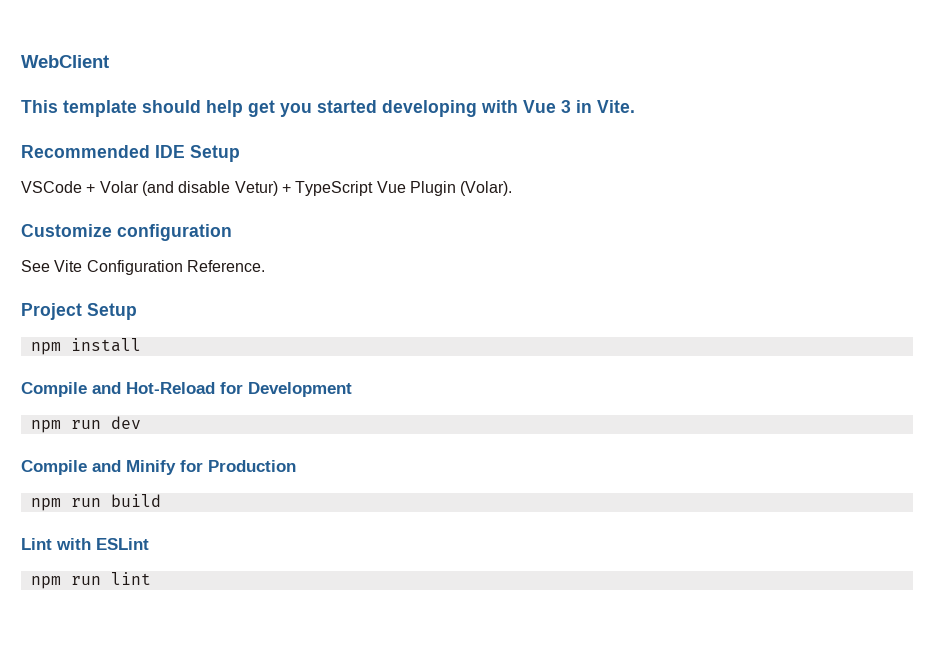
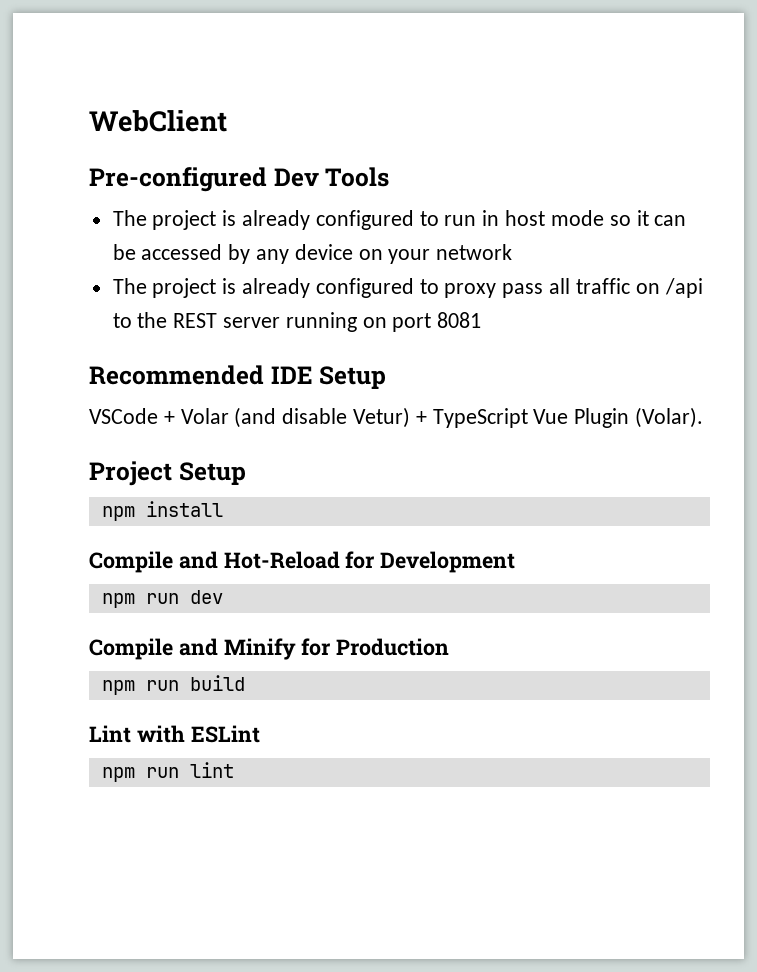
[21,100,635,117] This template should help get you started developing with Vue 3 in Vite. -> [89,167,390,192] [112,210,687,230] [112,244,513,264] [112,278,703,298] [112,312,482,332] Pre-configured Dev Tools // The project is already configured to run in host mode so it can be accessed by any device on your network // The project is already configured to proxy pass all traffic on /api to the REST server running on port 8081
[21,224,232,241] [21,260,265,275] // Customize configuration // See Vite Configuration Reference. -> (704, 417) none

